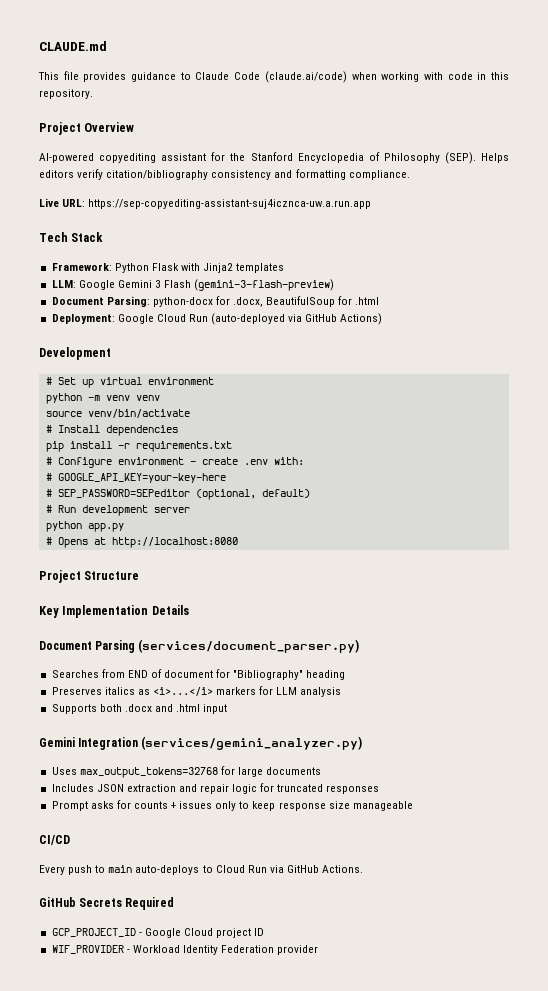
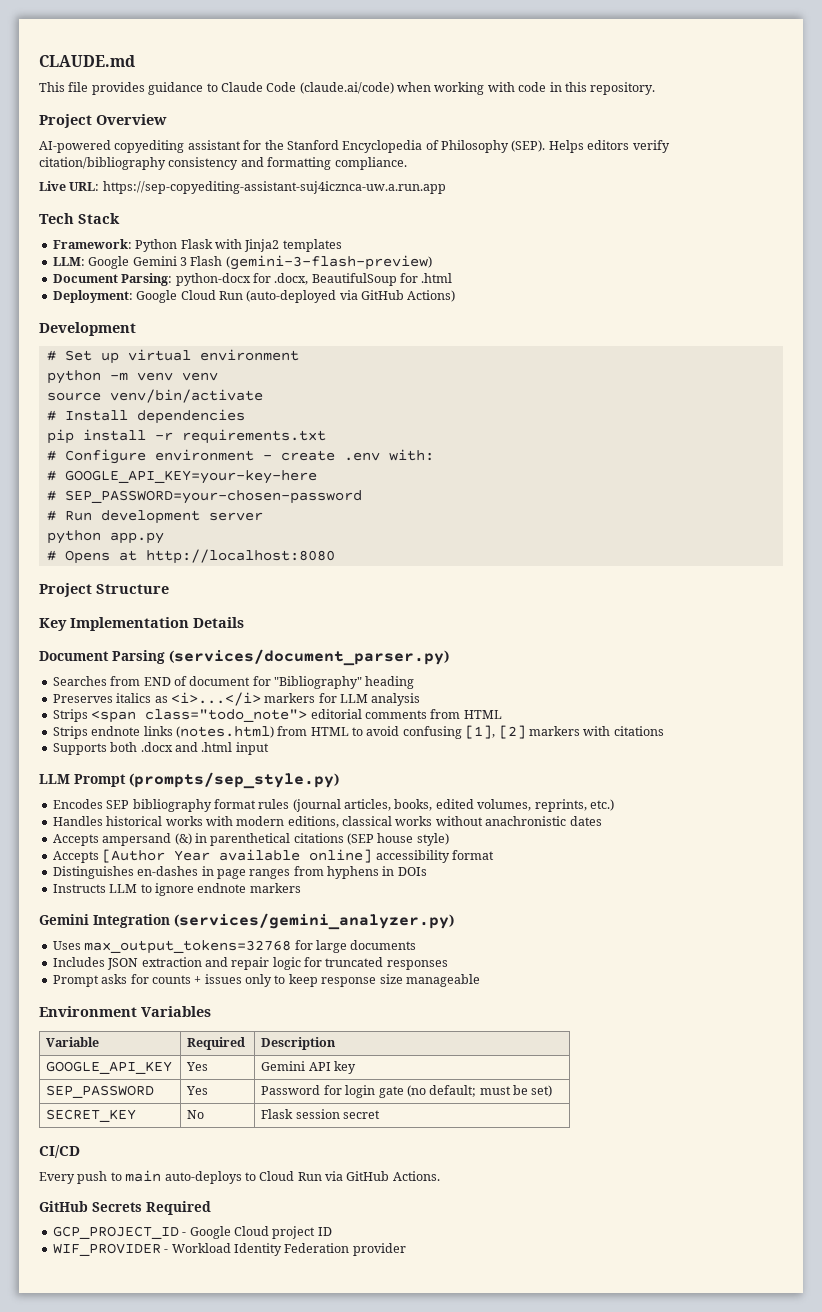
[57,489,310,500] SEP_PASSWORD=SEPeditor (optional, default) -> [64,490,362,504] SEP_PASSWORD=your-chosen-password
(342, 692) none -> [52,709,502,723] [52,725,664,739] // Strips <span class="todo_note"> editorial comments from HTML // Strips endnote links (notes.html) from HTML to avoid confusing [1], [2] markers with citations
(228, 709) none -> [39,772,339,789] [52,799,614,812] [52,816,602,828] [52,833,449,846] [52,849,494,863] [52,866,427,879] [52,883,301,896] // LLM Prompt (prompts/sep_style.py) // Encodes SEP bibliography format rules (journal articles, books, edited volumes, reprints, etc.) // Handles historical works with modern editions, classical works without anachronistic dates // Accepts ampersand (&) in parenthetical citations (SEP house style) // Accepts [Author Year available online] accessibility format // Distinguishes en-dashes in page ranges from hyphens in DOIs // Instructs LLM to ignore endnote markers
(413, 806) none -> [39,1006,211,1017] [46,1037,100,1047] [187,1037,246,1050] [261,1037,337,1050] [46,1061,173,1074] [186,1062,209,1071] [261,1061,357,1074] [46,1085,155,1098] [186,1086,209,1095] [261,1085,553,1098] [46,1109,137,1122] [187,1110,205,1119] [261,1109,381,1119] // Environment Variables // Variable | Required | Description // GOOGLE_API_KEY | Yes | Gemini API key // SEP_PASSWORD | Yes | Password for login gate (no default; must be set) // SECRET_KEY | No | Flask session secret

